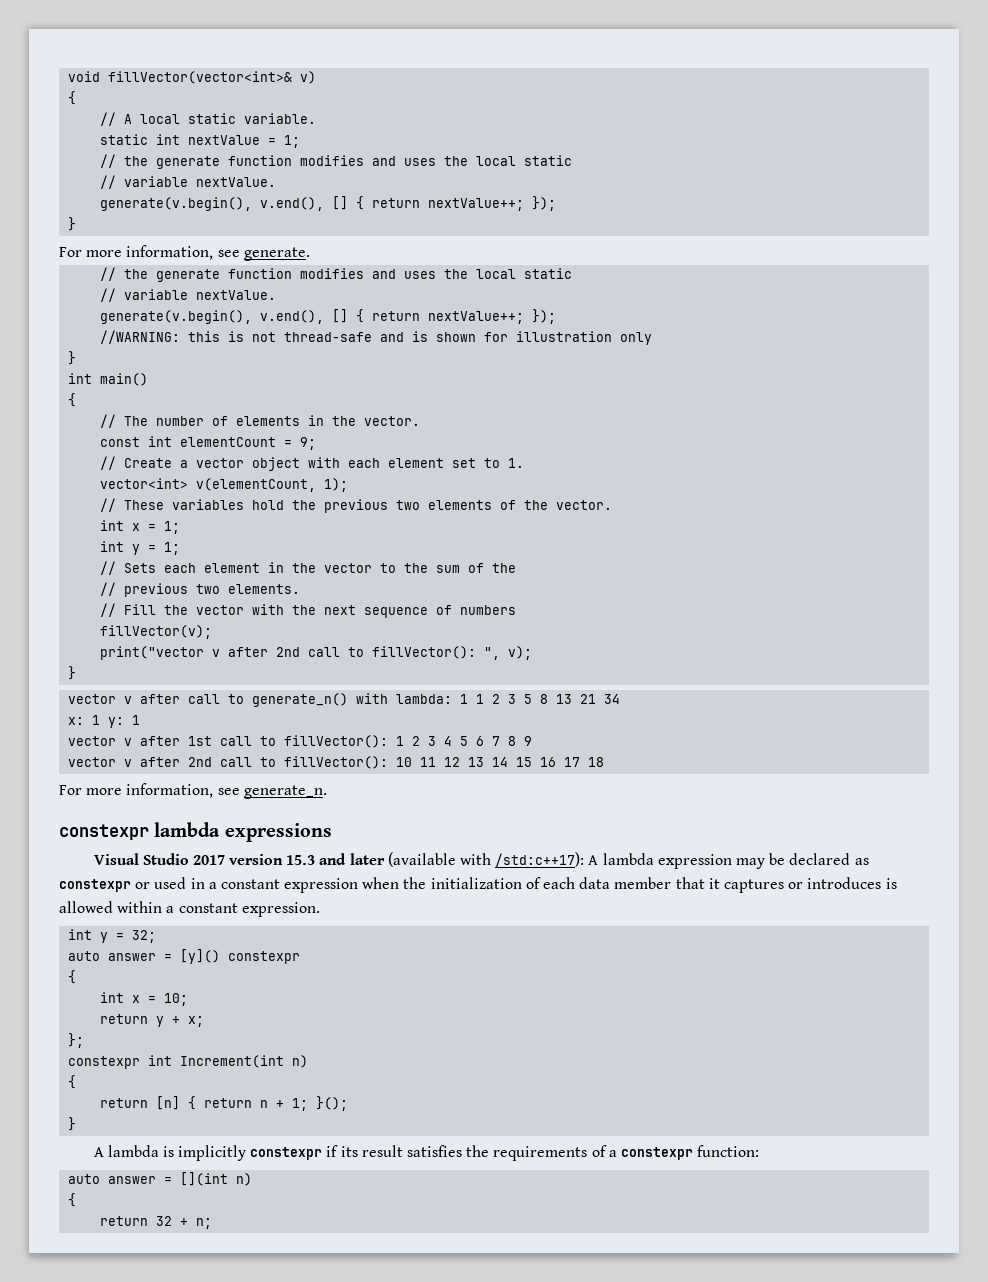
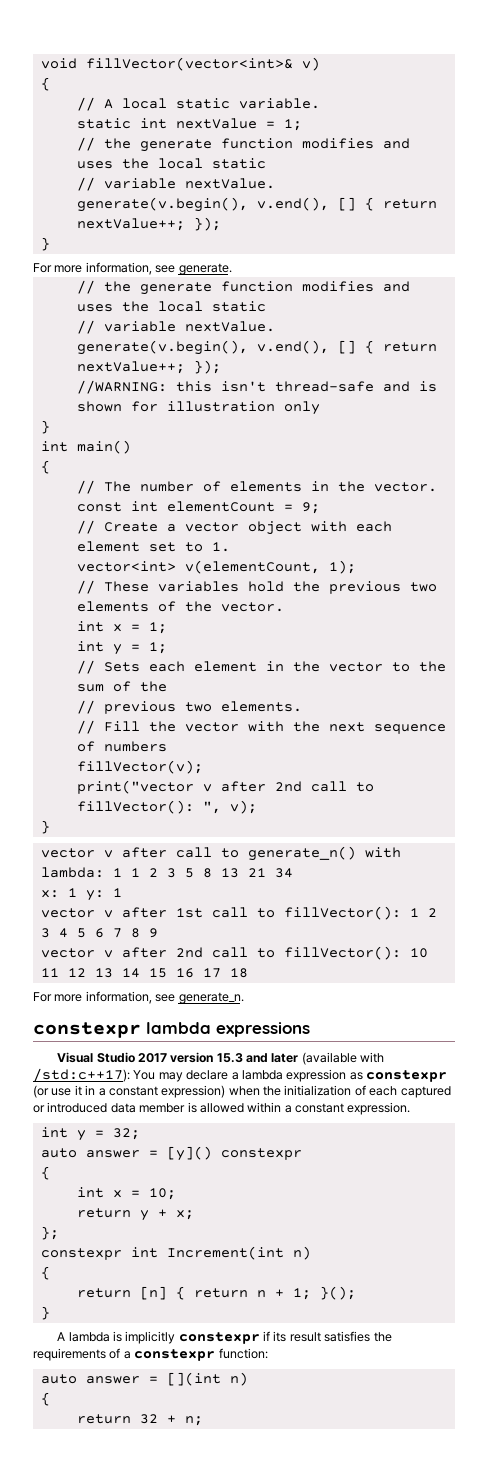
[228,331,277,342] is not -> [220,381,266,392] isn't
[588,853,869,869] [59,877,187,892] A lambda expression may be declared as constexpr or used -> [133,1069,447,1082] [33,1085,82,1098] You may declare a lambda expression as constexpr (or use it
[284,878,359,893] expression -> [161,1085,226,1098] expression)
[579,877,882,893] data member that it captures or introduces -> [400,1086,451,1098] [33,1102,186,1113] captured or introduced data member

